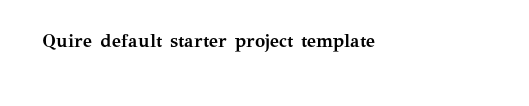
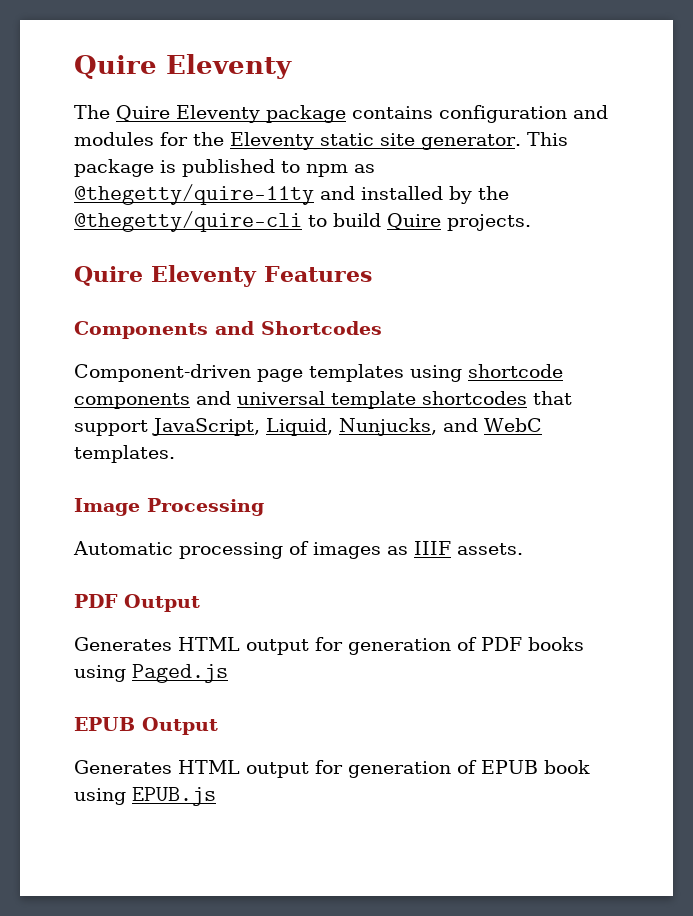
[42,34,375,52] Quire default starter project template -> [74,54,292,79] [74,105,608,123] [74,132,568,150] [74,159,375,177] [74,184,509,205] [74,211,531,232] [74,265,372,287] [74,321,382,339] [74,364,563,382] [74,391,572,409] [74,418,542,436] [74,445,175,463] [74,498,264,516] [73,541,523,559] [74,594,200,612] [74,637,584,655] [74,664,228,683] [74,717,218,735] [74,760,590,778] [74,787,216,806] Quire Eleventy // The Quire Eleventy package contains configuration and modules for the Eleventy static site generator. This package is published to npm as @thegetty/quire-11ty and installed by the @thegetty/quire-cli to build Quire projects. // Quire Eleventy Features // Components and Shortcodes // Component-driven page templates using shortcode components and universal template shortcodes that support JavaScript, Liquid, Nunjucks, and WebC templates. // Image Processing // Automatic processing of images as IIIF assets. // PDF Output // Generates HTML output for generation of PDF books using Paged.js // EPUB Output // Generates HTML output for generation of EPUB book using EPUB.js

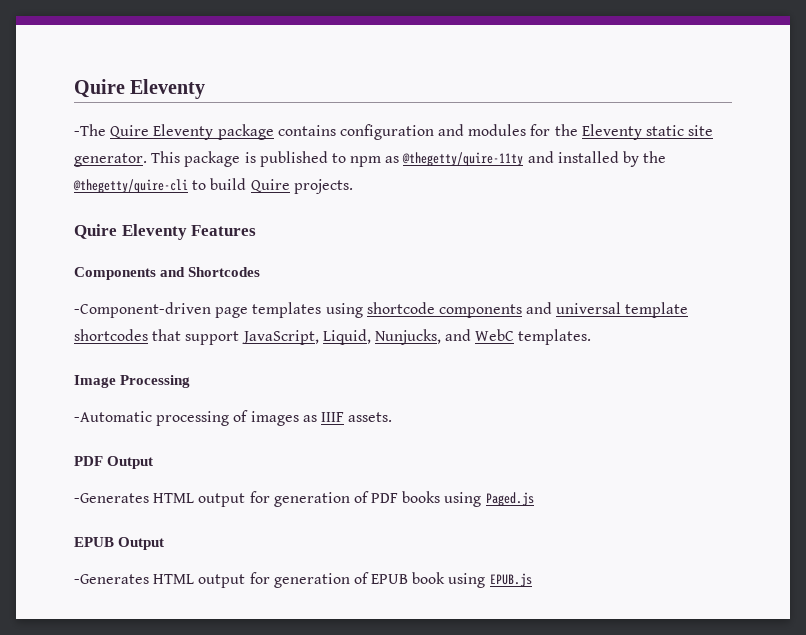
[74,105,110,119] The -> [74,124,106,136] -The
[74,364,251,382] Component-driven -> [74,302,211,318] -Component-driven
[73,541,173,555] Automatic -> [74,411,152,422] -Automatic
[74,637,172,651] Generates -> [74,493,149,503] -Generates
[74,760,172,774] Generates -> [74,574,149,584] -Generates

